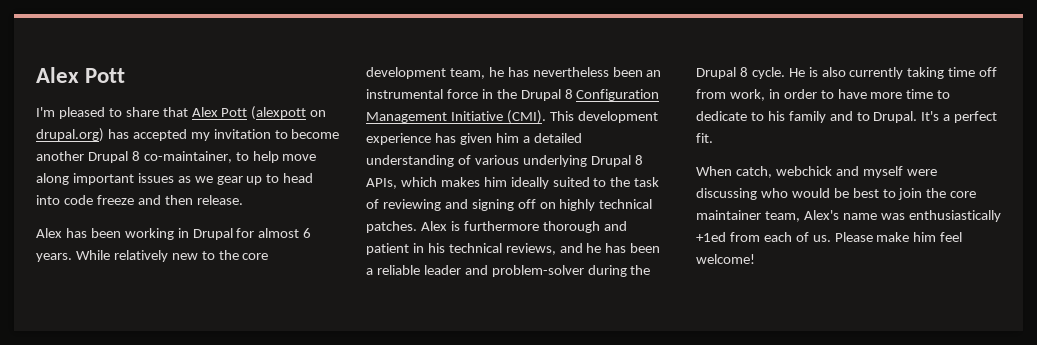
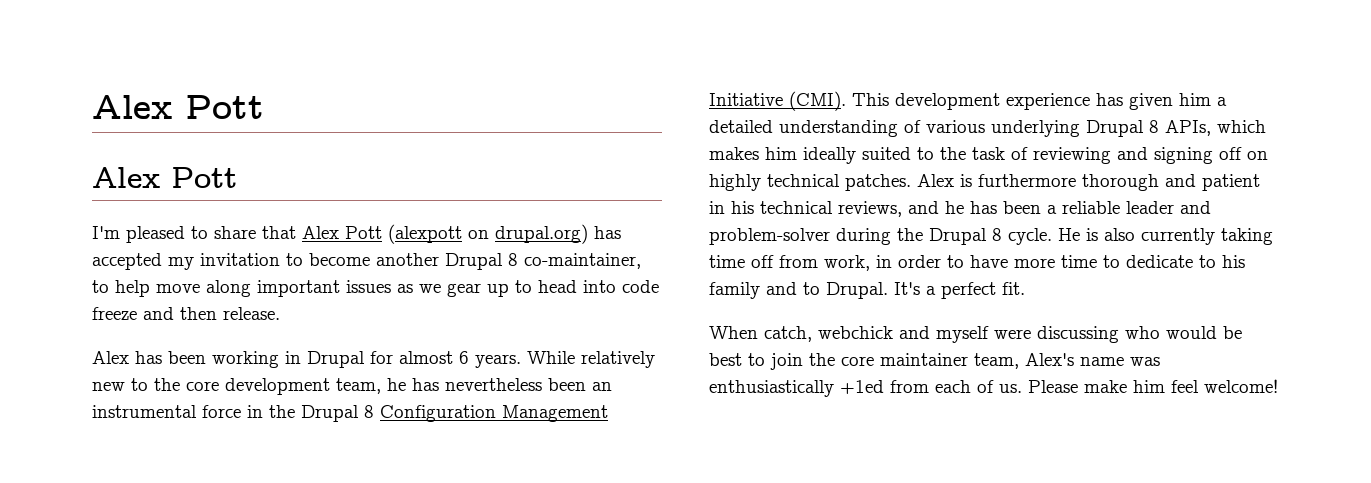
[36,67,126,83] Alex Pott -> [92,95,264,119] [92,167,237,188] Alex Pott // Alex Pott

